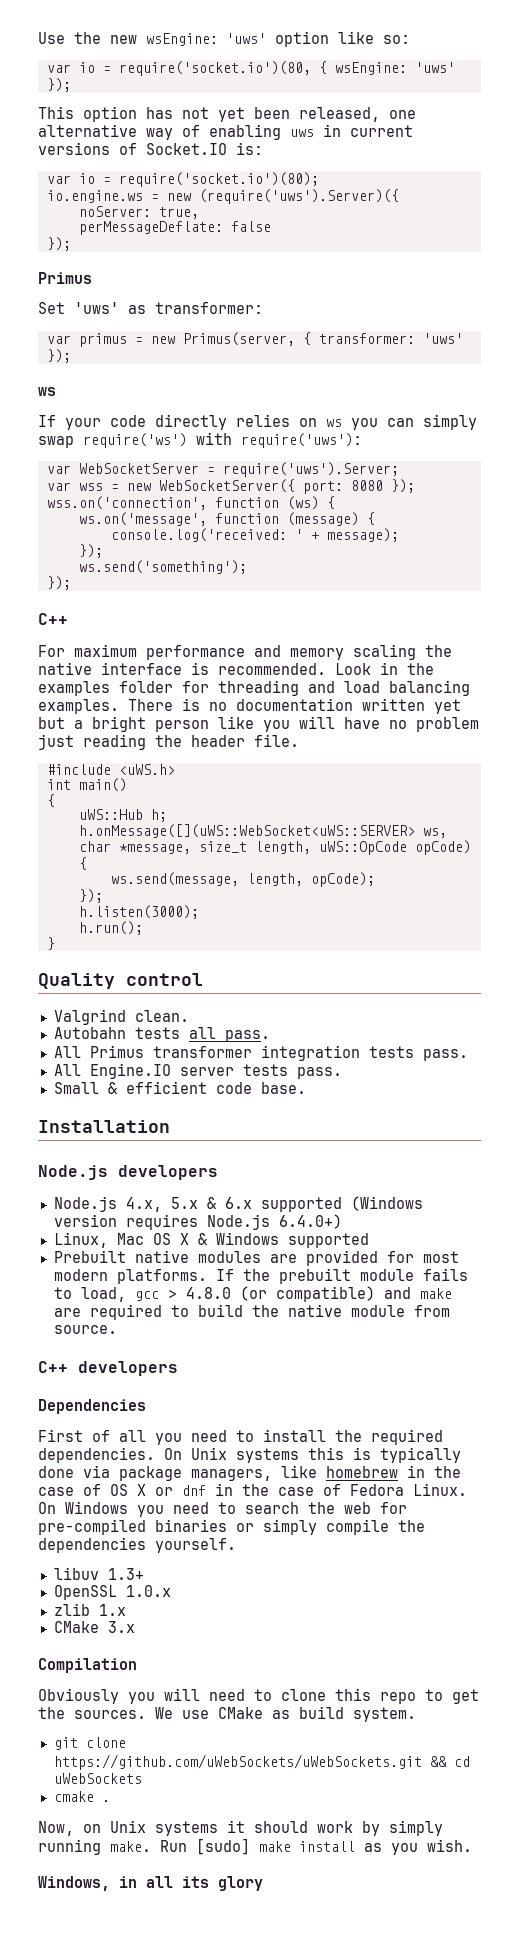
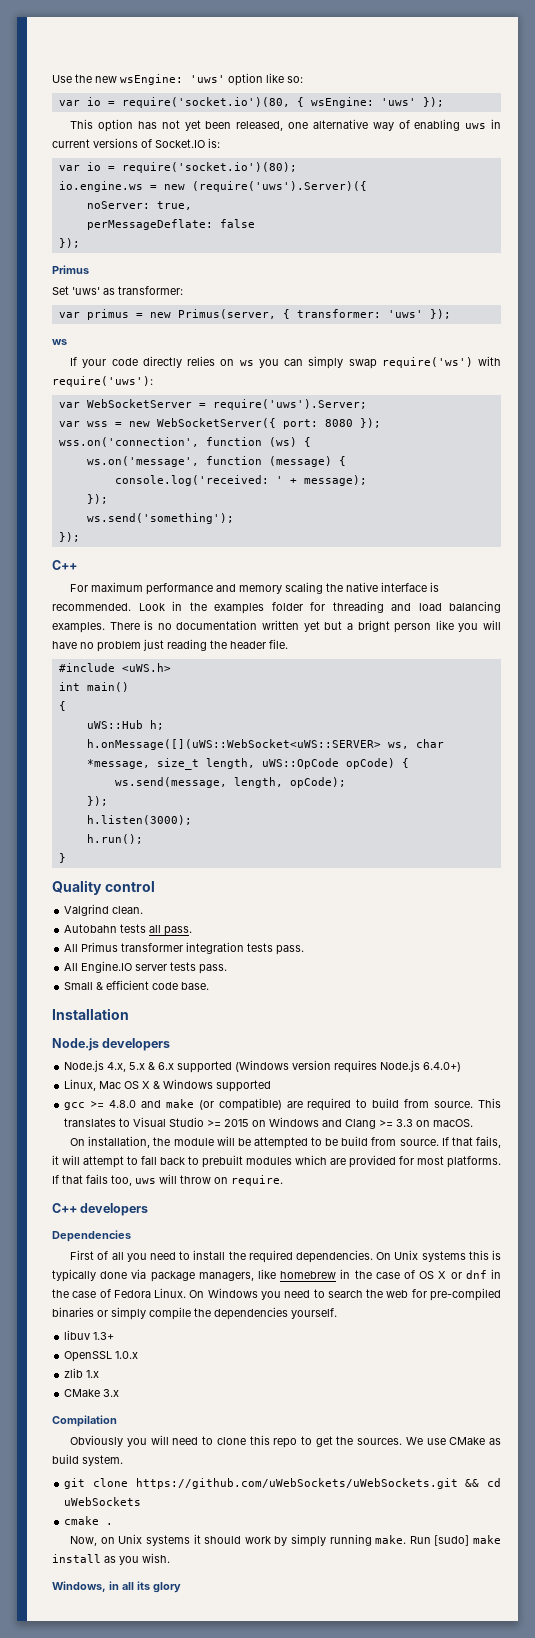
[53,1250,261,1263] Prebuilt native modules -> [64,1098,501,1111] [64,1117,474,1129] [70,1136,502,1149] [52,1155,327,1168] gcc >= 4.8.0 and make (or compatible) are required to build from source. This translates to Visual Studio >= 2015 on Windows and Clang >= 3.3 on macOS. // On installation, the module will be attempted to be build from source. If that fails, it will attempt to fall back to prebuilt modules which
[53,1269,108,1281] modern -> (444, 1160) none
[242,1268,468,1284] [53,1286,452,1302] [53,1304,450,1320] [53,1325,117,1334] the prebuilt module fails to load, gcc > 4.8.0 (or compatible) and make are required to build the native module from source. -> [62,1174,283,1186] that fails too, uws will throw on require.

